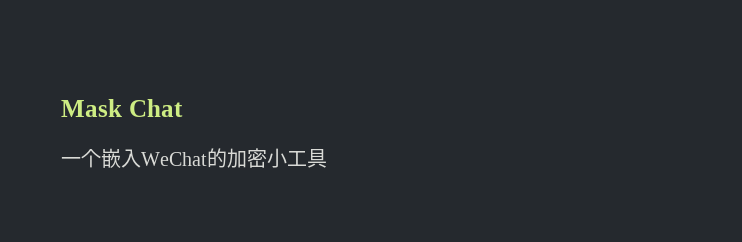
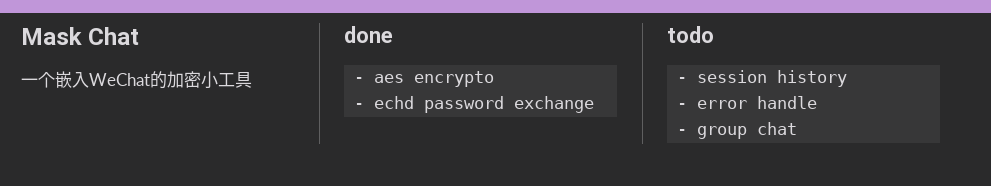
(327, 158) none -> [344,26,393,43] [354,71,495,87] [354,96,595,113] [667,26,714,43] [677,70,848,87] [677,96,818,109] [677,122,798,139] // done // - aes encrypto // - echd password exchange // todo // - session history // - error handle // - group chat

